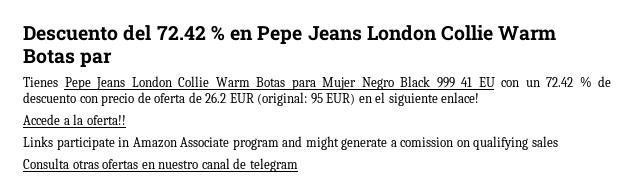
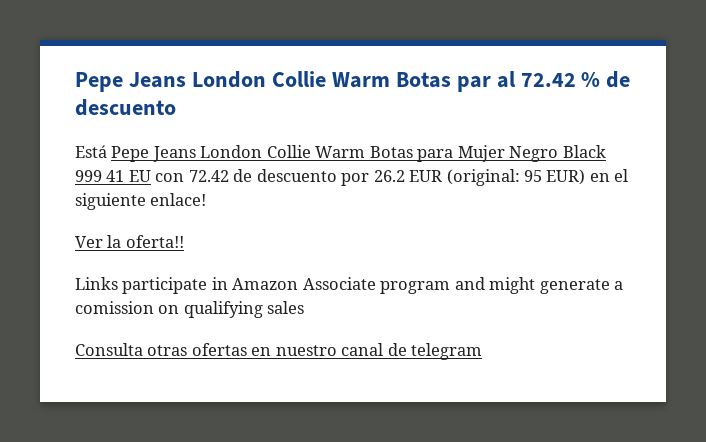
[23,25,254,41] Descuento del 72.42 % en -> (75, 82) none
[23,77,58,87] // Tienes -> [496,71,631,88] [75,99,176,116] [75,145,107,158] al 72.42 % de descuento // Está
[525,76,611,87] [23,92,202,106] un 72.42 % de descuento con precio de oferta de -> [188,169,370,186] 72.42 de descuento por
[23,114,70,125] Accede a -> [75,236,103,248] Ver

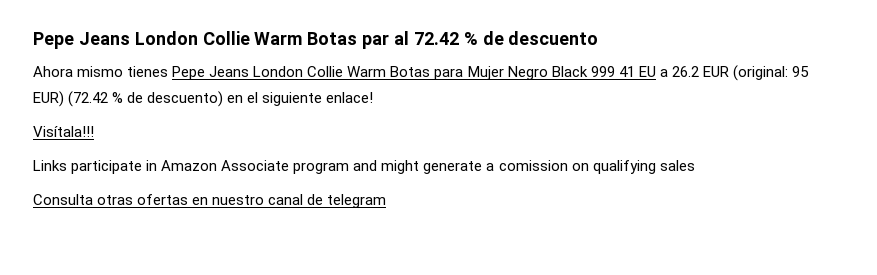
[75,145,107,158] Está -> [33,66,169,77] Ahora mismo tienes
[155,169,370,186] con 72.42 de descuento por -> [659,69,668,77] a
(586, 177) none -> [68,91,224,107] (72.42 % de descuento)
[75,235,184,248] Ver la oferta!! -> [33,126,94,137] Visítala!!!

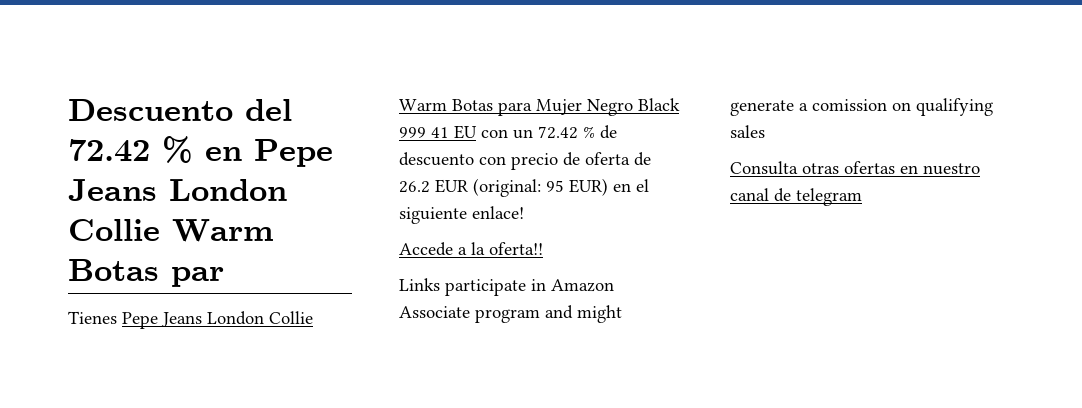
(33, 40) none -> [68,99,292,121] [68,136,242,163] Descuento del 72.42 % en
[394,31,599,45] [33,66,169,77] al 72.42 % de descuento // Ahora mismo tienes -> [68,311,117,324] // Tienes
[659,69,668,77] a -> [481,125,617,139] [399,152,651,170] con un 72.42 % de descuento con precio de oferta de
[68,91,224,107] (72.42 % de descuento) -> (608, 187) none
[33,126,94,137] Visítala!!! -> [399,242,543,256] Accede a la oferta!!

